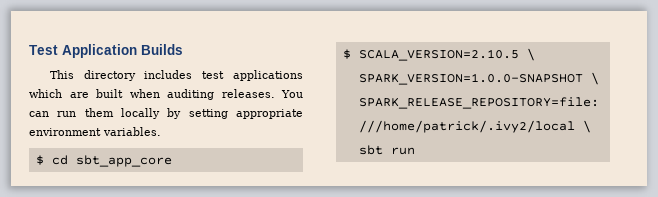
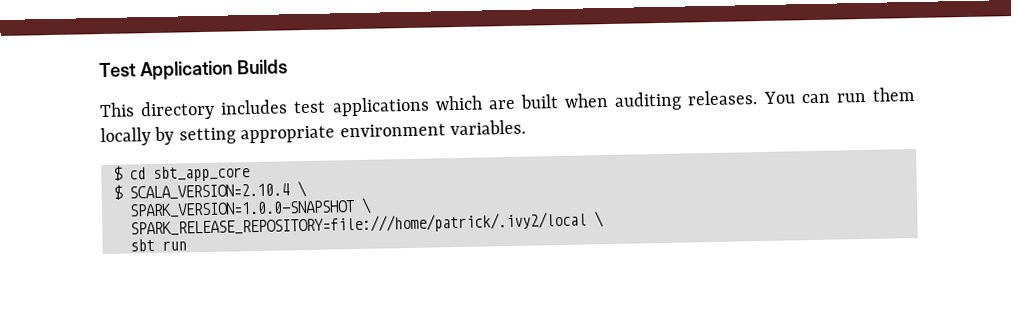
[358,49,519,61] SCALA_VERSION=2.10.5 -> [129,183,290,201] SCALA_VERSION=2.10.4

